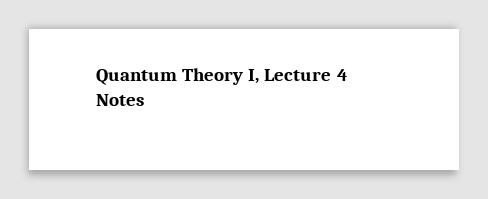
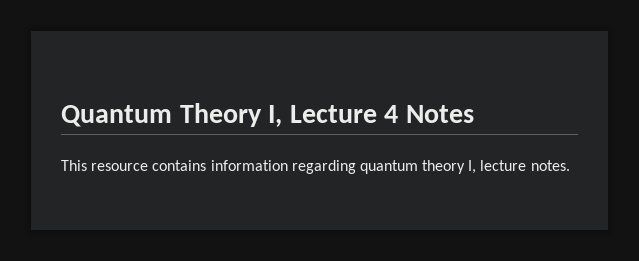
(144, 100) none -> [61,160,570,174] // This resource contains information regarding quantum theory I, lecture notes.

